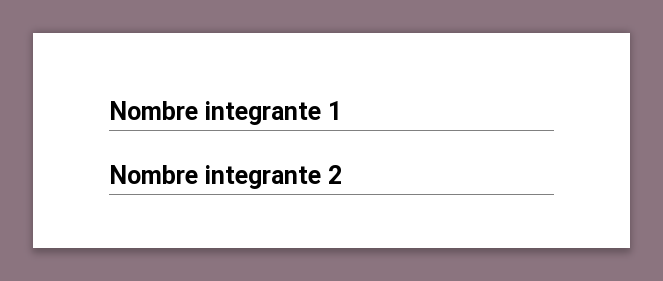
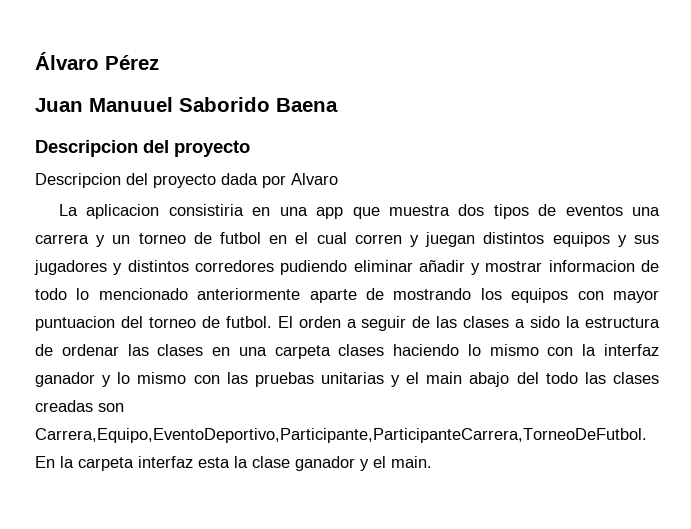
[109,101,342,125] [109,165,342,189] Nombre integrante 1 // Nombre integrante 2 -> [35,52,159,70] [35,97,338,112] [35,140,250,157] [35,173,338,188] [59,204,660,219] [35,232,659,247] [34,260,659,275] [35,288,659,303] [35,316,660,331] [35,344,659,359] [35,372,659,387] [35,400,124,412] [35,428,647,443] [35,456,432,471] Álvaro Pérez // Juan Manuuel Saborido Baena // Descripcion del proyecto // Descripcion del proyecto dada por Alvaro // La aplicacion consistiria en una app que muestra dos tipos de eventos una carrera y un torneo de futbol en el cual corren y juegan distintos equipos y sus jugadores y distintos corredores pudiendo eliminar añadir y mostrar informacion de todo lo mencionado anteriormente aparte de mostrando los equipos con mayor puntuacion del torneo de futbol. El orden a seguir de las clases a sido la estructura de ordenar las clases en una carpeta clases haciendo lo mismo con la interfaz ganador y lo mismo con las pruebas unitarias y el main abajo del todo las clases creadas son Carrera,Equipo,EventoDeportivo,Participante,ParticipanteCarrera,TorneoDeFutbol. En la carpeta interfaz esta la clase ganador y el main.

